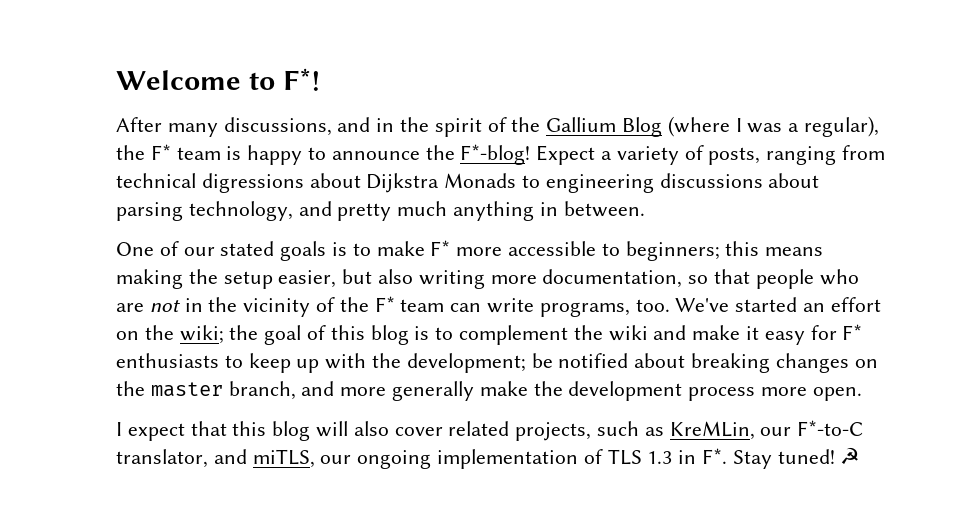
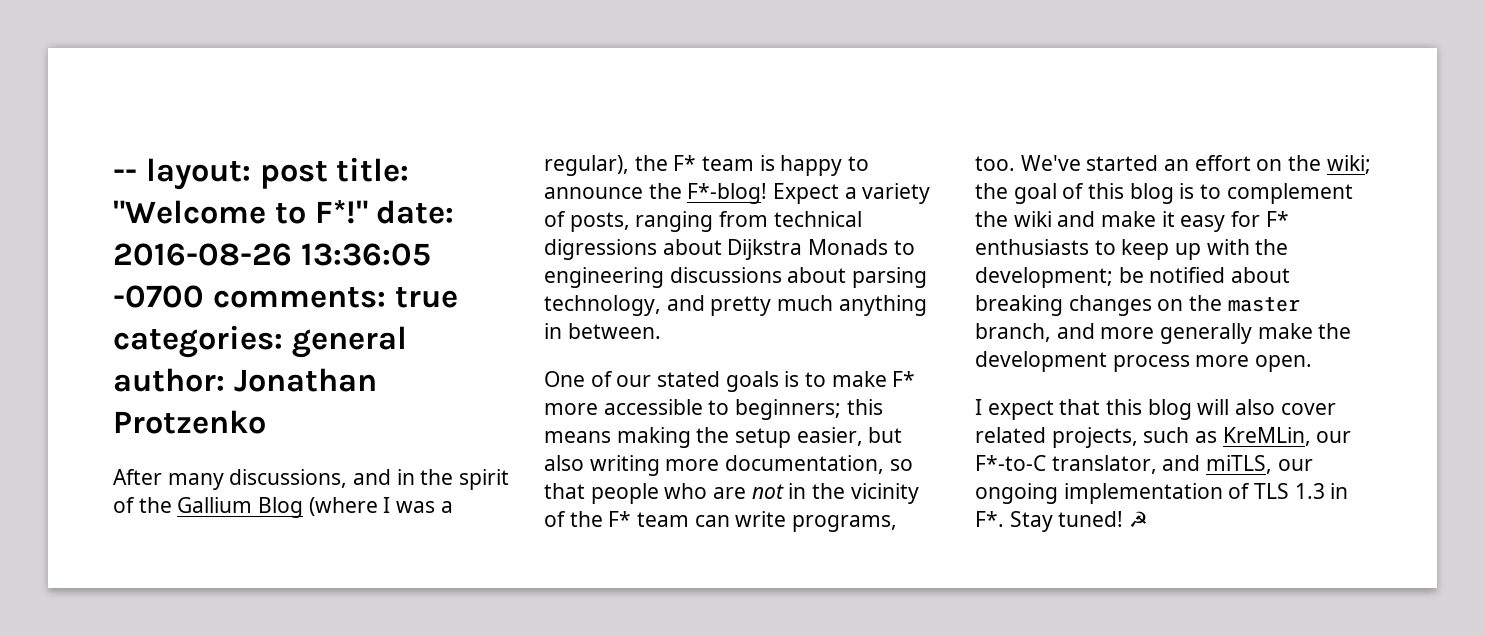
[116,68,320,91] Welcome to F*! -> [113,157,410,190] [113,200,455,224] [113,243,431,266] [113,285,458,308] [113,325,407,358] [113,368,377,392] [113,410,266,434] -- layout: post title: "Welcome to F*!" date: 2016-08-26 13:36:05 -0700 comments: true categories: general author: Jonathan Protzenko

